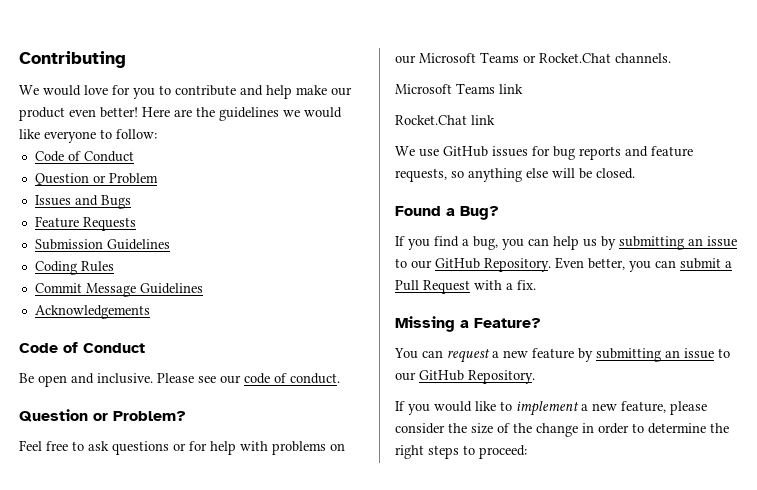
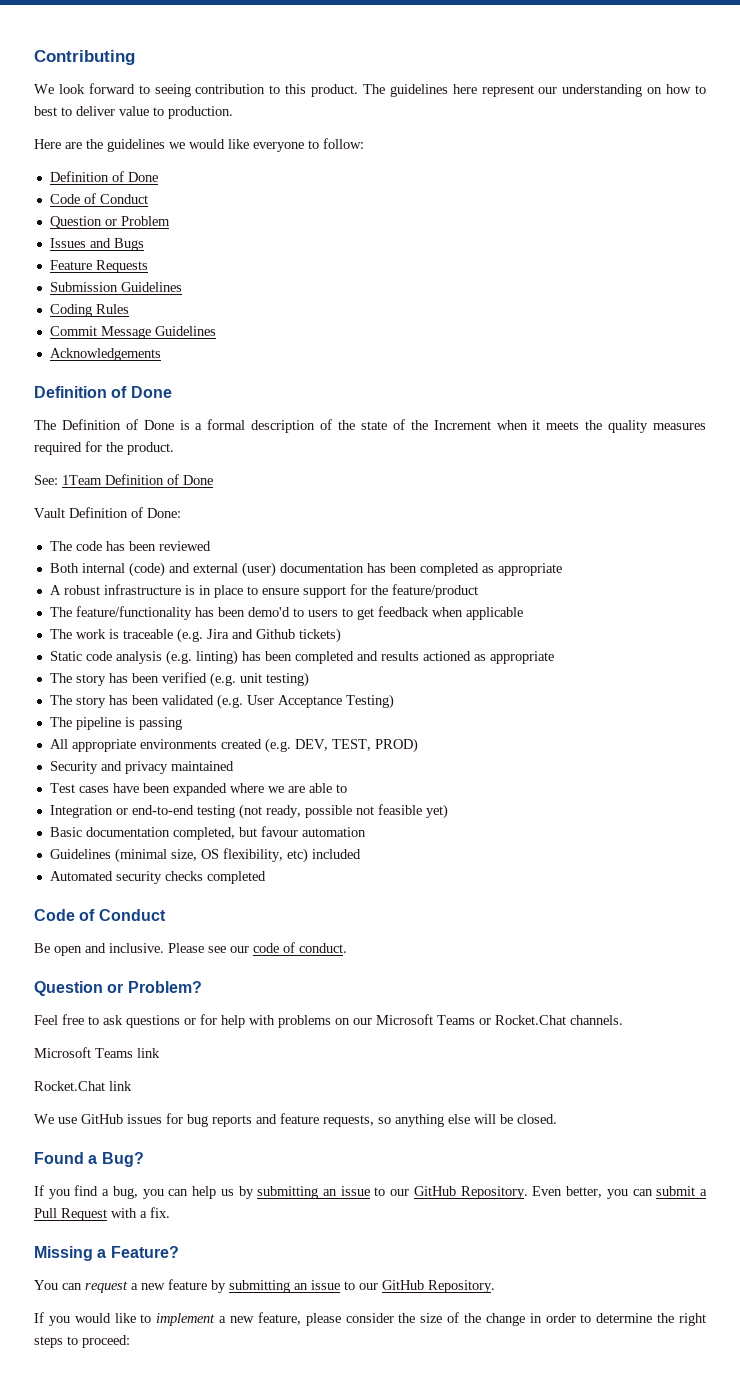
[43,85,352,99] [19,107,138,121] would love for you to contribute and help make our product even better! -> [58,83,706,97] [34,106,233,119] look forward to seeing contribution to this product. The guidelines here represent our understanding on how to best to deliver value to production. //
(157, 134) none -> [49,171,158,182] // Definition of Done
(150, 312) none -> [34,386,172,398] [34,419,707,433] [34,441,174,455] [34,474,213,485] [34,507,181,518] [49,541,211,551] [49,562,562,577] [49,584,478,598] [49,606,523,620] [49,628,341,643] [49,650,554,665] [49,672,309,687] [49,694,394,709] [49,717,182,730] [49,738,418,753] [49,761,234,774] [49,783,347,796] [49,804,448,819] [49,826,366,840] [49,848,361,863] [49,871,266,884] // Definition of Done // The Definition of Done is a formal description of the state of the Increment when it meets the quality measures required for the product. // See: 1Team Definition of Done // Vault Definition of Done: // The code has been reviewed // Both internal (code) and external (user) documentation has been completed as appropriate // A robust infrastructure is in place to ensure support for the feature/product // The feature/functionality has been demo'd to users to get feedback when applicable // The work is traceable (e.g. Jira and Github tickets) // Static code analysis (e.g. linting) has been completed and results actioned as appropriate // The story has been verified (e.g. unit testing) // The story has been validated (e.g. User Acceptance Testing) // The pipeline is passing // All appropriate environments created (e.g. DEV, TEST, PROD) // Security and privacy maintained // Test cases have been expanded where we are able to // Integration or end-to-end testing (not ready, possible not feasible yet) // Basic documentation completed, but favour automation // Guidelines (minimal size, OS flexibility, etc) included // Automated security checks completed

